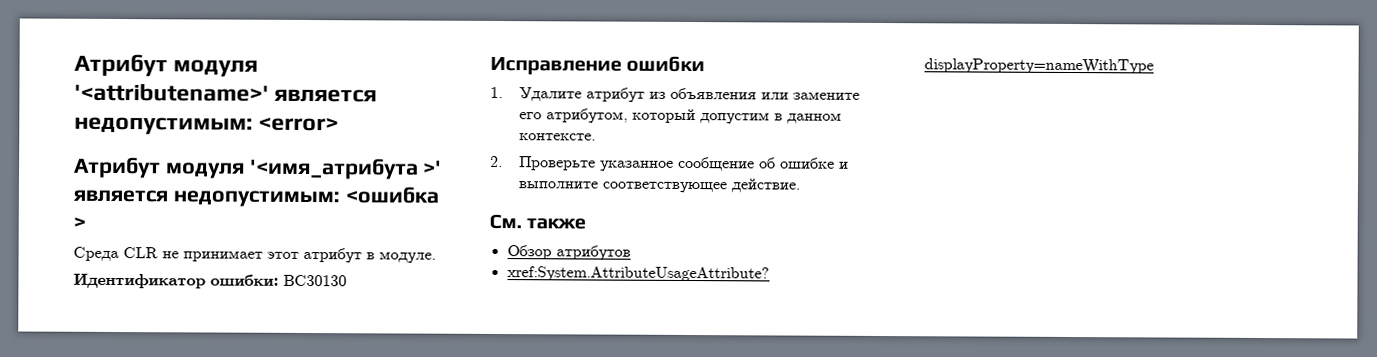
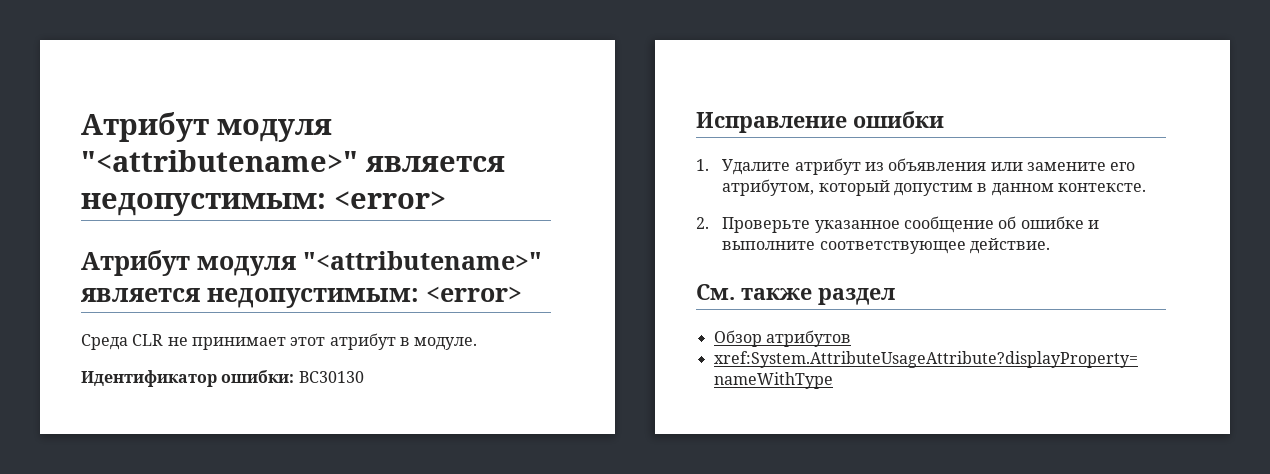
[74,53,259,77] [74,82,269,102] Атрибут модуля '<attributename>' -> [81,112,332,142] [81,150,358,172] Атрибут модуля "<attributename>"
[248,157,443,180] [73,186,439,208] [73,216,86,229] '<имя_атрибута >' является недопустимым: <ошибка > -> [303,251,542,270] [81,286,522,308] "<attributename>" является недопустимым: <error>
(587, 224) none -> [818,288,895,305] раздел

